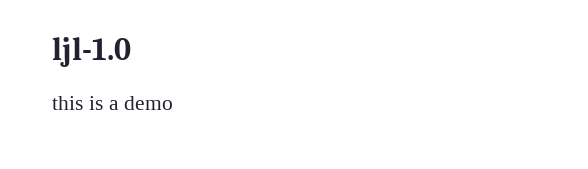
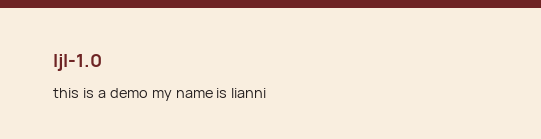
(174, 103) none -> [151,88,267,101] my name is lianni

